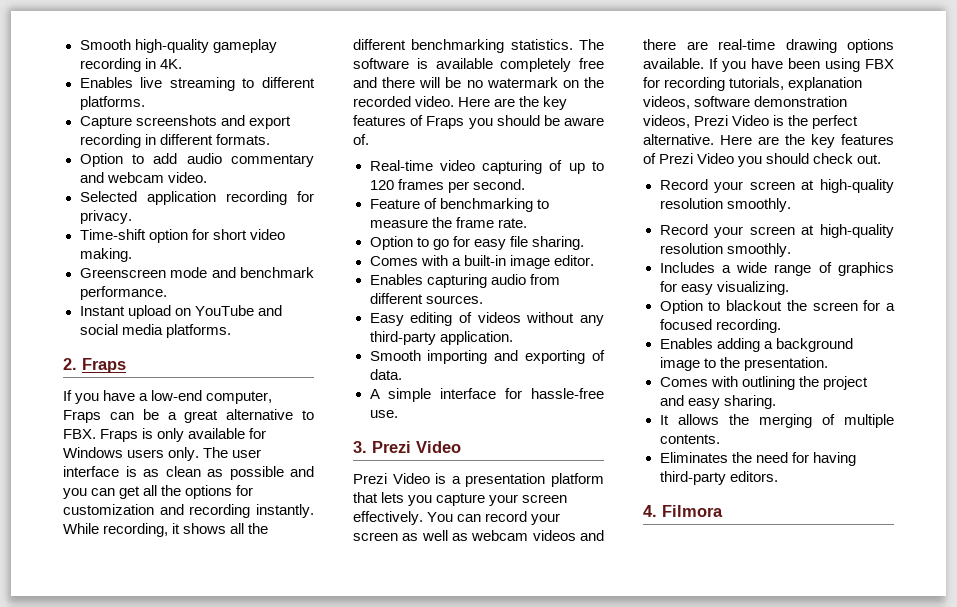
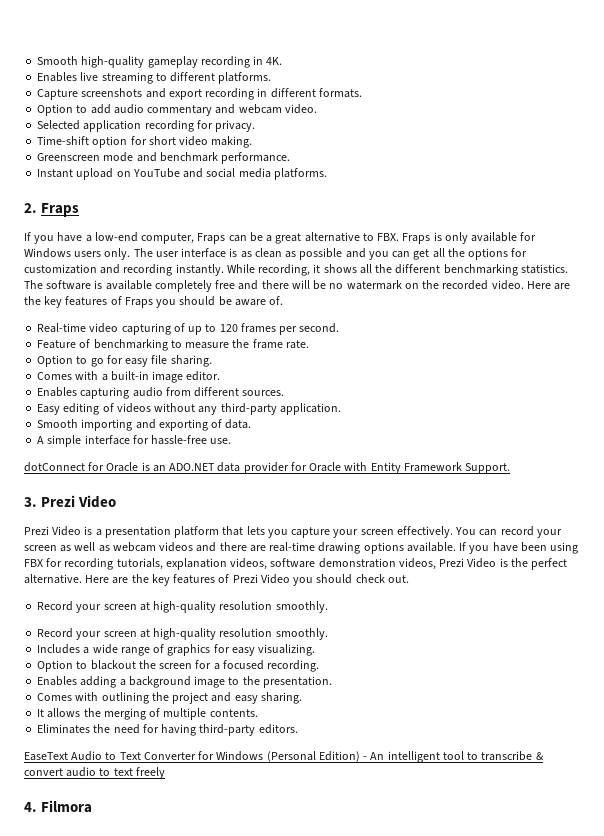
(398, 414) none -> [24,462,511,474] // dotConnect for Oracle is an ADO.NET data provider for Oracle with Entity Framework Support.
(778, 476) none -> [24,751,544,763] [24,767,165,779] // EaseText Audio to Text Converter for Windows (Personal Edition) - An intelligent tool to transcribe & convert audio to text freely

